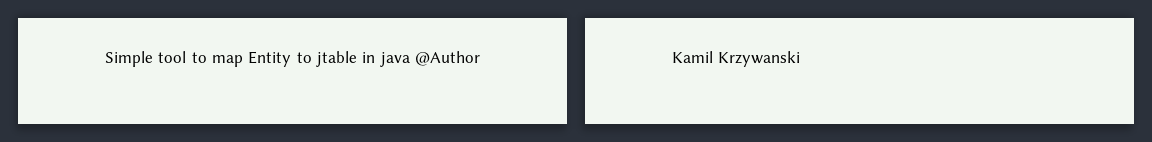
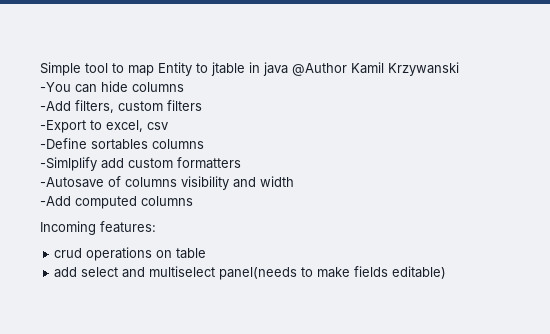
(800, 59) none -> [40,81,184,93] [40,100,202,113] [40,120,168,133] [40,138,204,150] [40,157,241,171] [40,176,294,190] [40,196,193,209] [40,221,156,235] [54,247,207,261] [54,266,447,280] // -You can hide columns // -Add filters, custom filters // -Export to excel, csv // -Define sortables columns // -Simlplify add custom formatters // -Autosave of columns visibility and width // -Add computed columns // Incoming features: // crud operations on table // add select and multiselect panel(needs to make fields editable)

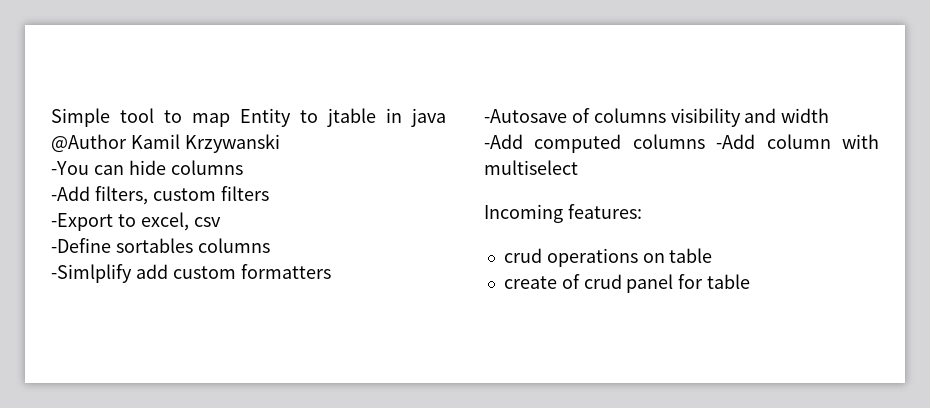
(193, 201) none -> [716,134,879,149] [484,160,578,175] -Add column with multiselect
[54,266,447,280] add select and multiselect panel(needs to make fields editable) -> [503,274,751,293] create of crud panel for table

